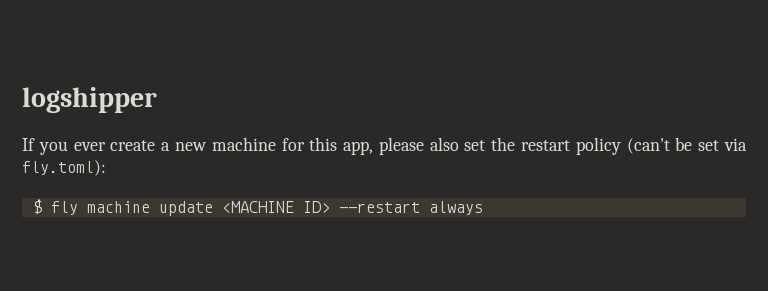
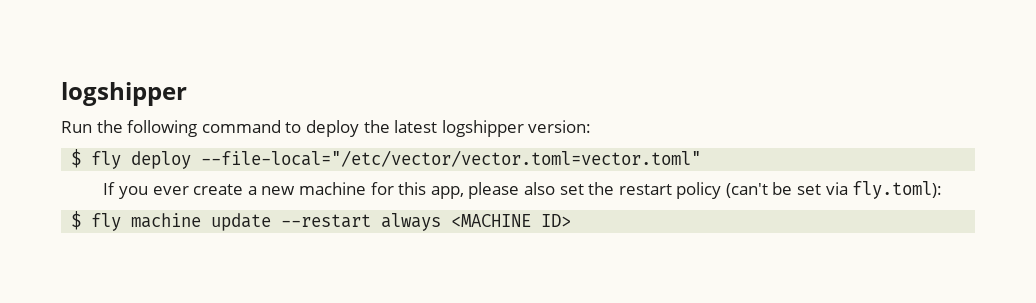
[22,87,157,113] logshipper -> [61,82,187,106] [61,120,592,137] [71,149,702,169] logshipper // Run the following command to deploy the latest logshipper version: // $ fly deploy --file-local="/etc/vector/vector.toml=vector.toml"
[221,201,483,215] <MACHINE ID> --restart always -> [281,213,572,231] --restart always <MACHINE ID>

